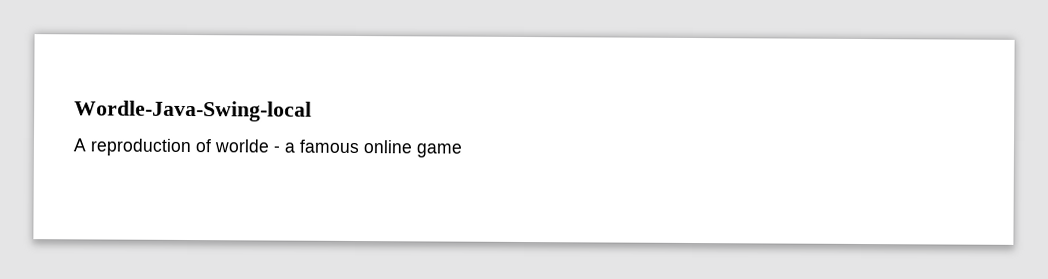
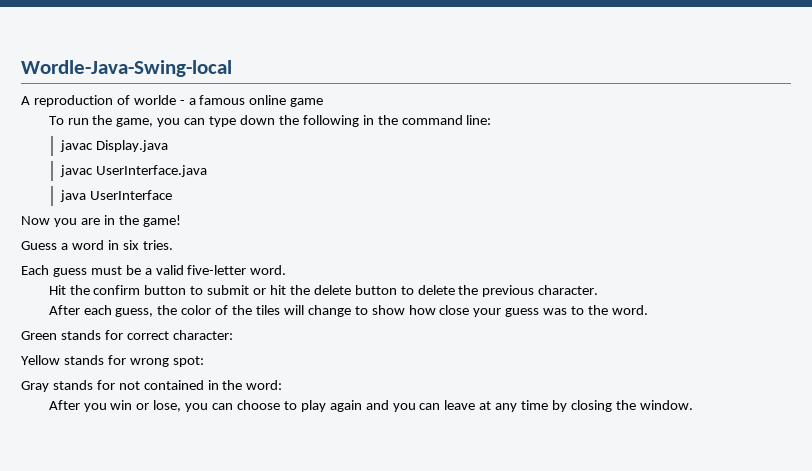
(462, 150) none -> [48,115,492,127] [59,140,168,152] [59,165,207,177] [59,190,172,202] [21,215,181,227] [21,240,173,250] [21,265,287,277] [48,285,599,297] [48,305,648,317] [21,330,233,340] [21,355,204,367] [21,380,283,392] [48,400,693,412] // To run the game, you can type down the following in the command line: // javac Display.java // javac UserInterface.java // java UserInterface // Now you are in the game! // Guess a word in six tries. // Each guess must be a valid five-letter word. // Hit the confirm button to submit or hit the delete button to delete the previous character. // After each guess, the color of the tiles will change to show how close your guess was to the word. // Green stands for correct character: // Yellow stands for wrong spot: // Gray stands for not contained in the word: // After you win or lose, you can choose to play again and you can leave at any time by closing the window.

